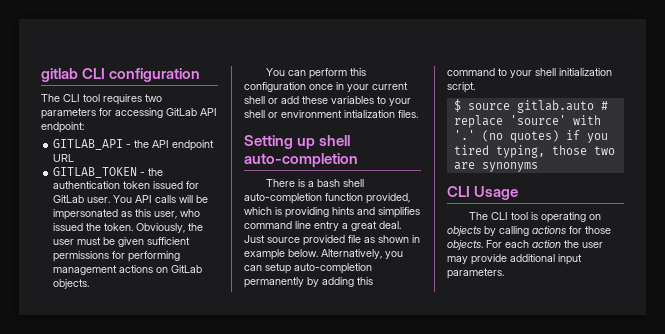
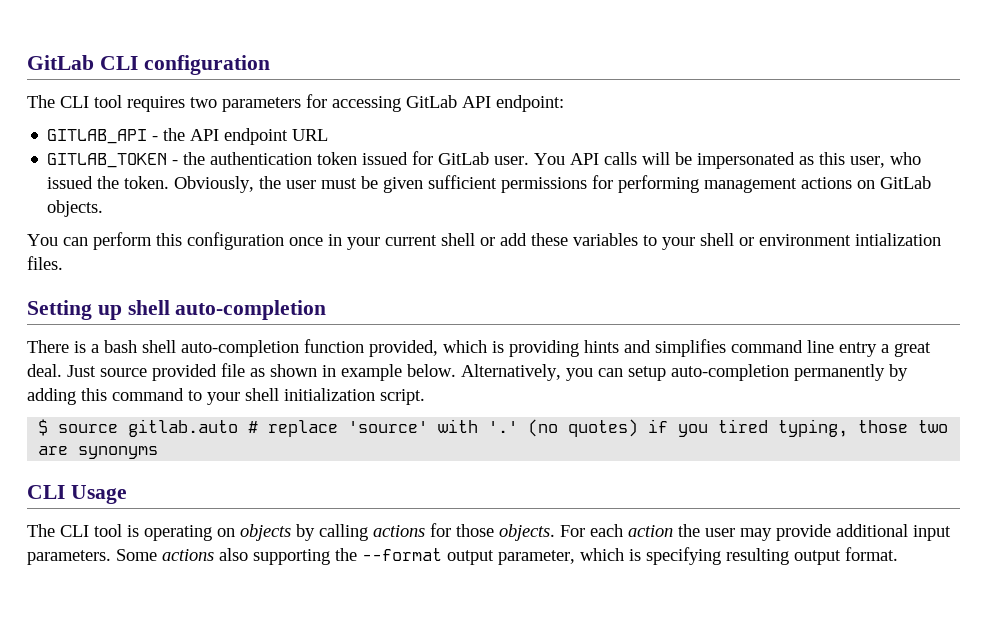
[41,68,78,82] gitlab -> [27,55,94,70] GitLab
(504, 273) none -> [116,547,898,565] Some actions also supporting the --format output parameter, which is specifying resulting output format.

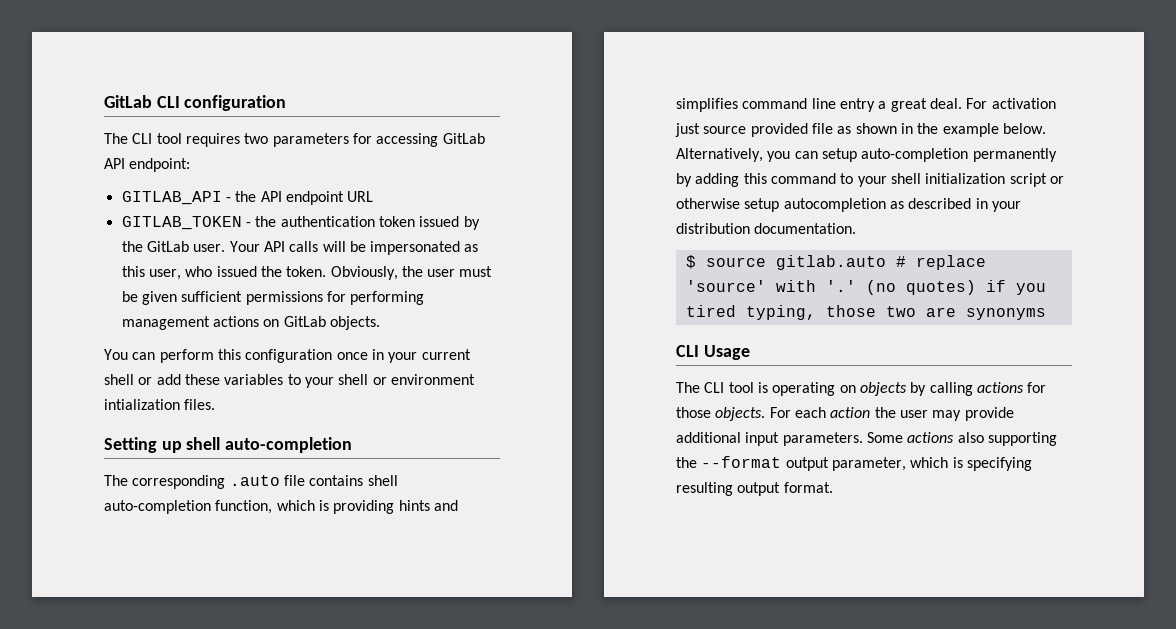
[412,151,434,165] for -> [463,216,480,230] [121,241,143,252] by the
[534,153,566,165] You -> [229,241,260,252] Your
[27,339,438,357] There is a bash shell auto-completion function provided, -> [104,475,398,489] [104,500,273,514] The corresponding .auto file contains shell auto-completion function,
[67,365,96,377] Just -> [966,98,1056,109] [675,123,700,137] For activation just
(336, 371) none -> [917,123,939,134] the
[380,389,425,405] script. -> [1009,173,1064,187] [676,198,1021,212] [676,223,857,234] script or otherwise setup autocompletion as described in your distribution documentation.

